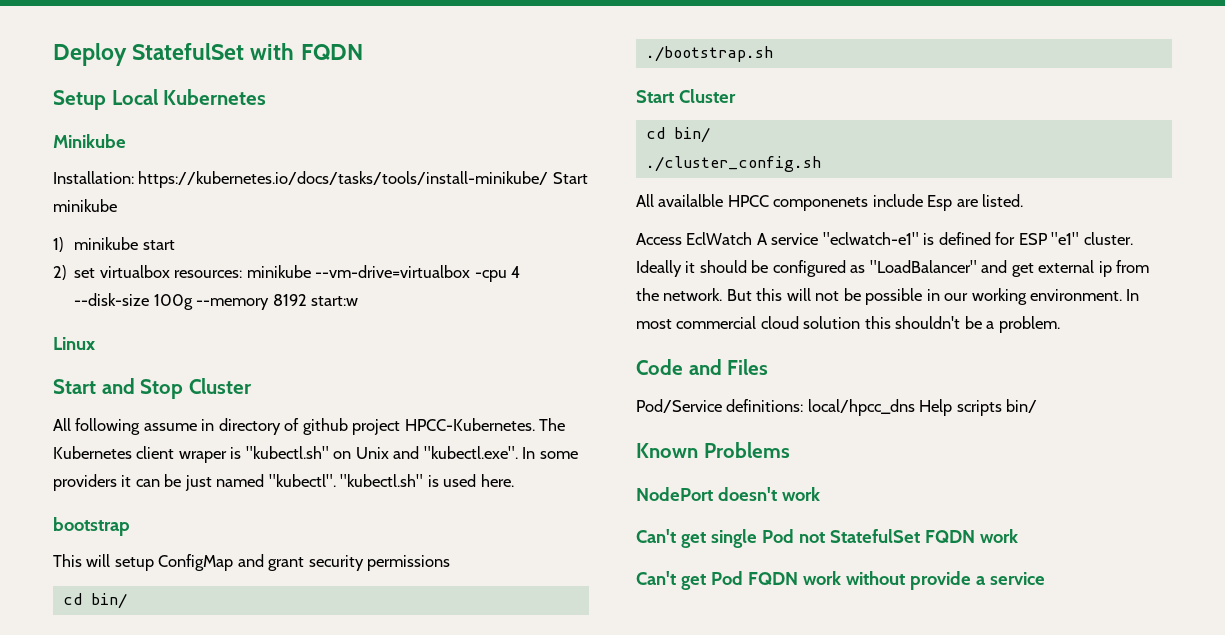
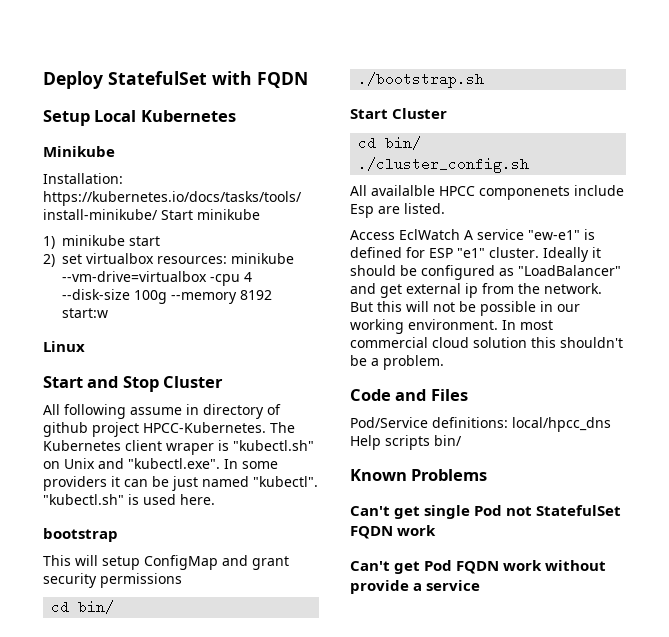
[822,232,919,245] "eclwatch-e1" -> [528,230,580,240] "ew-e1"
[636,487,820,501] // NodePort doesn't work -> (488, 475) none

